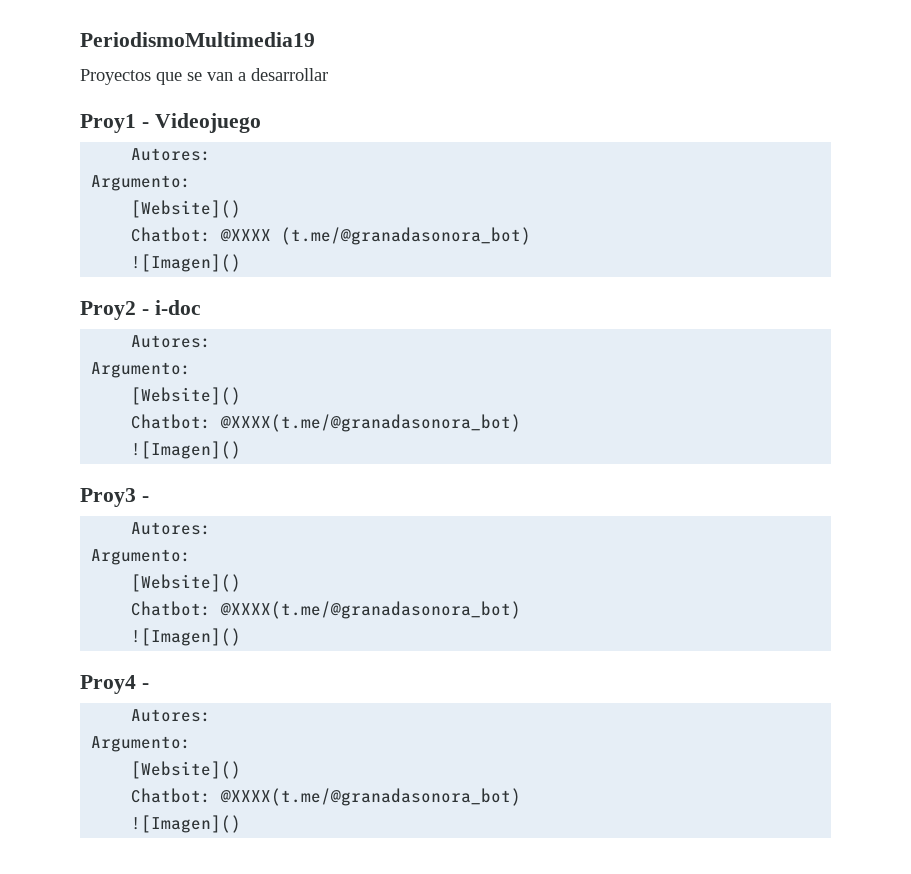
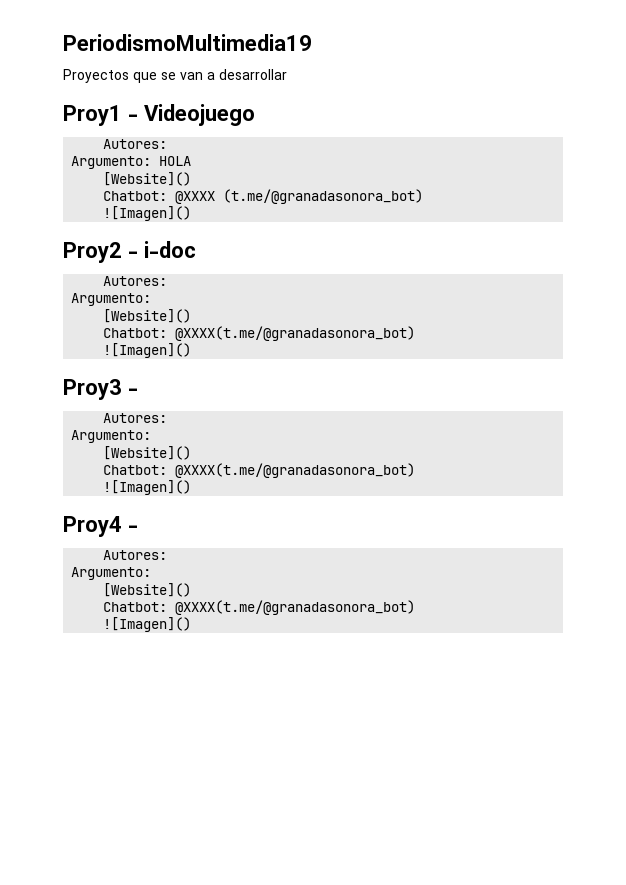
(192, 183) none -> [159,156,192,166] HOLA

